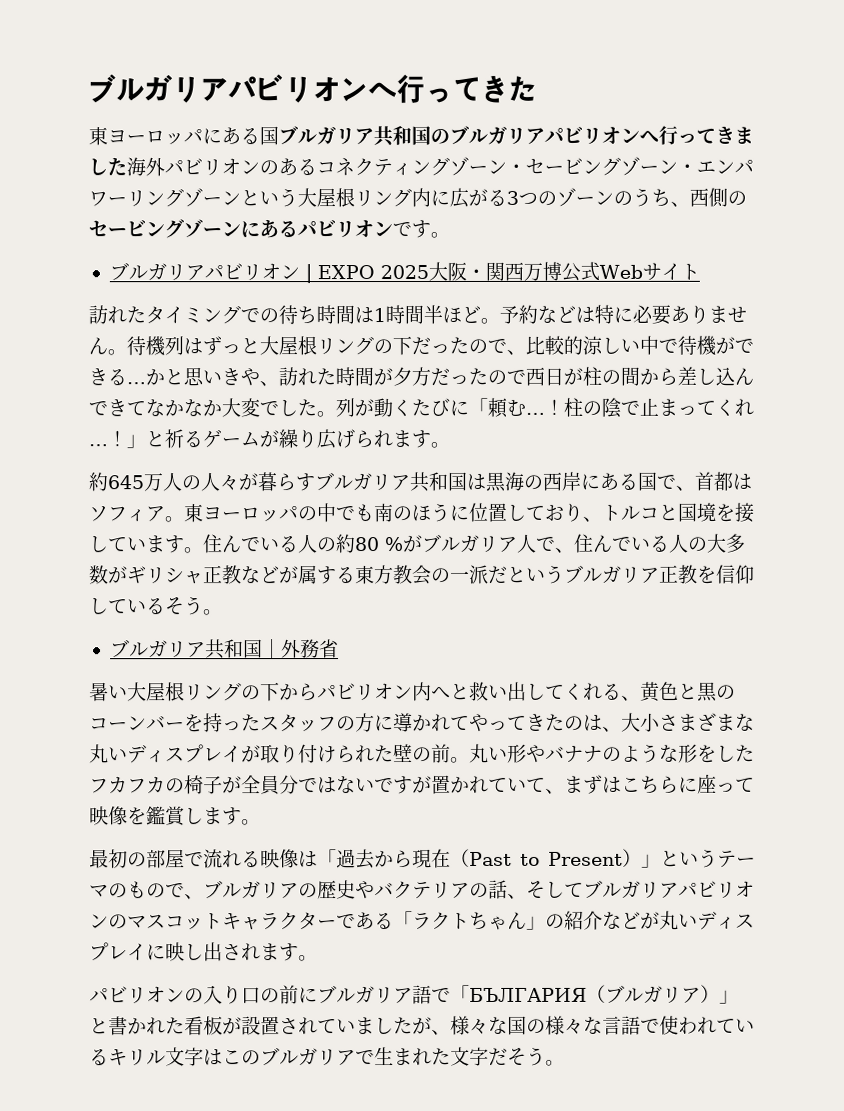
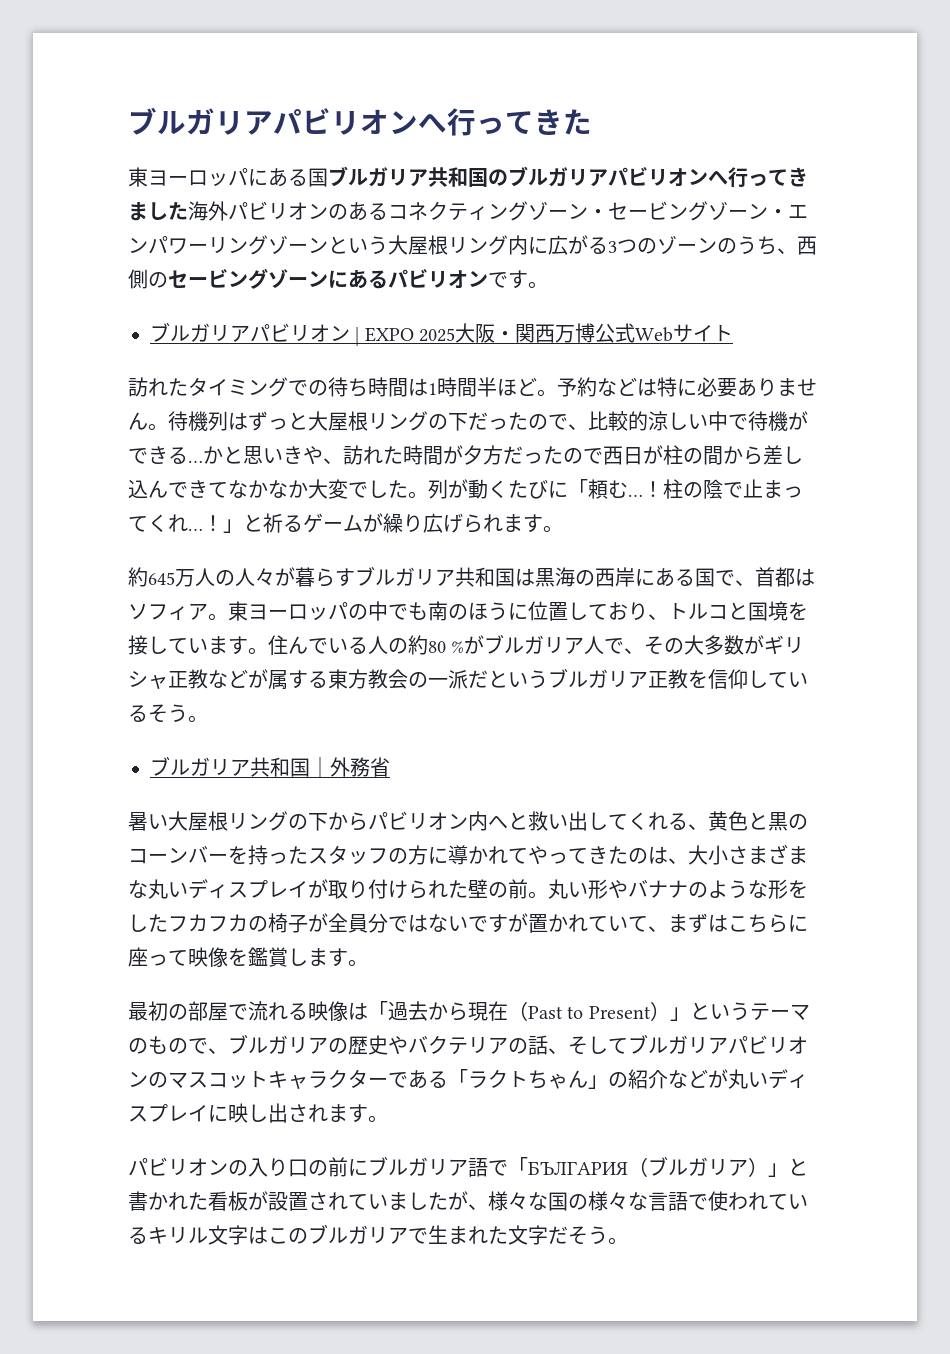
[573,533,688,553] 住んでいる人 -> [644,636,665,655] そ

